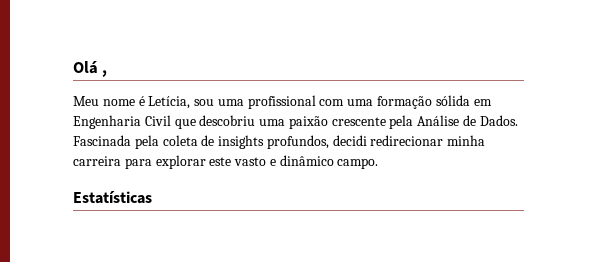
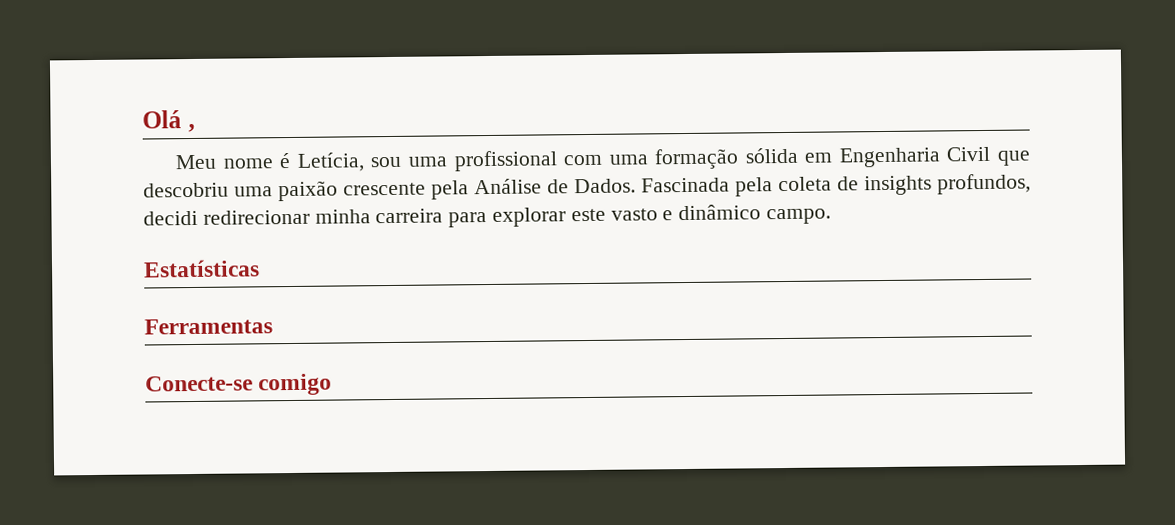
(152, 197) none -> [144,318,273,335] [145,373,333,396] // Ferramentas // Conecte-se comigo

